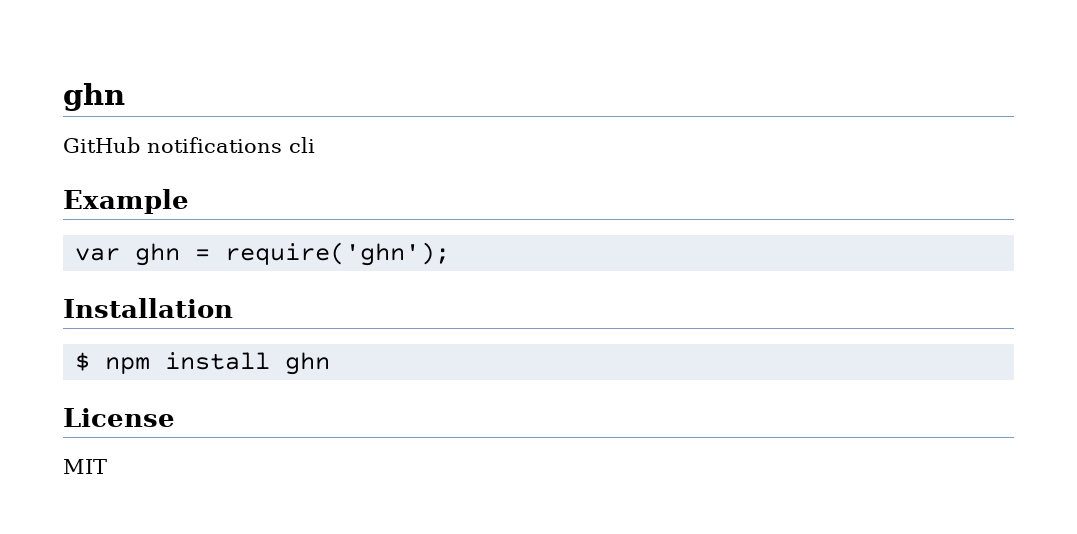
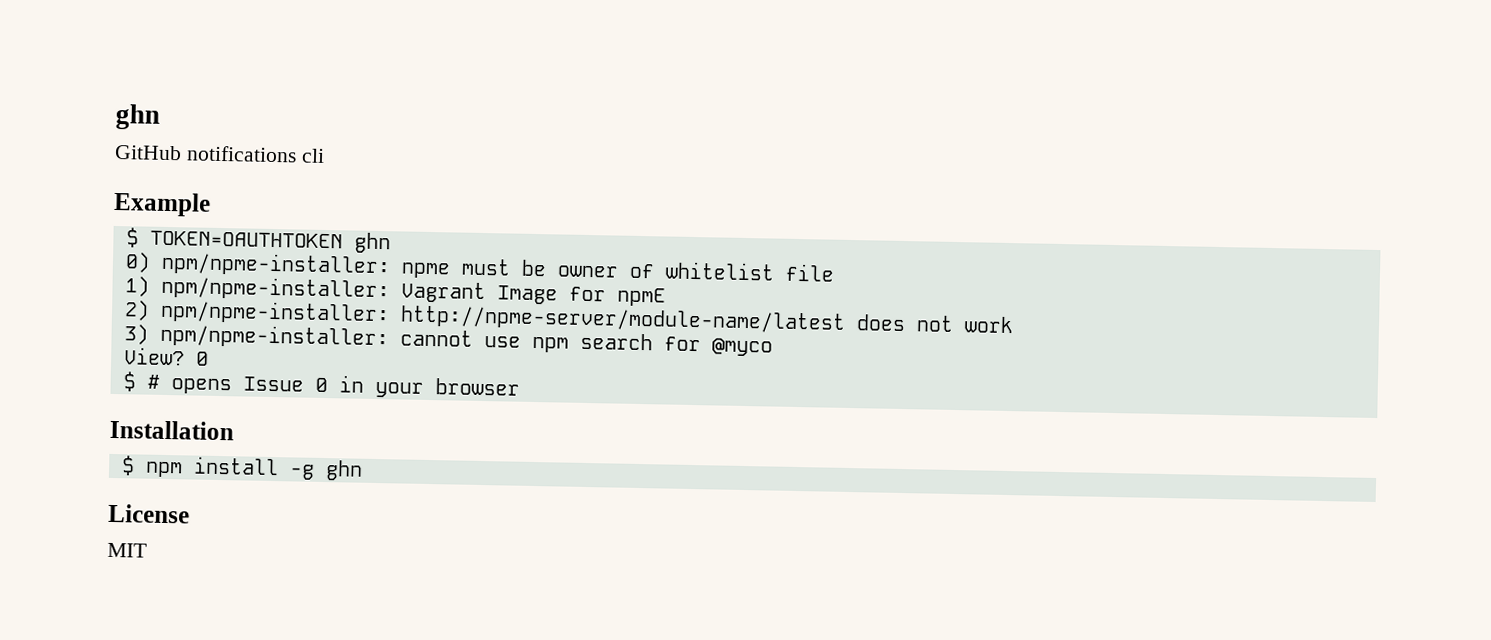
[75,242,451,266] var ghn = require('ghn'); -> [125,227,391,254] [124,251,835,282] [124,275,666,307] [123,299,1014,334] [123,323,773,357] [123,347,209,366] [122,371,520,398] $ TOKEN=OAUTHTOKEN ghn // 0) npm/npme-installer: npme must be owner of whitelist file // 1) npm/npme-installer: Vagrant Image for npmE // 2) npm/npme-installer: http://npme-server/module-name/latest does not work // 3) npm/npme-installer: cannot use npm search for @myco // View? 0 // $ # opens Issue 0 in your browser
(271, 361) none -> [288,464,315,480] -g

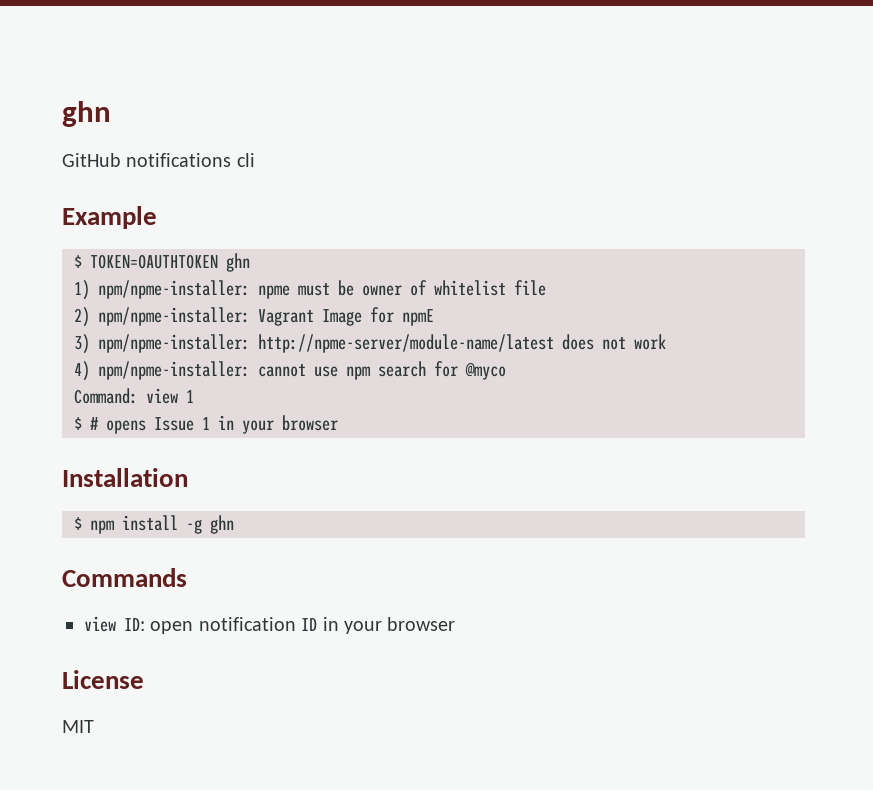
[124,252,151,273] 0) -> [74,280,90,300] 1)
[124,276,150,297] 1) -> [74,307,90,327] 2)
[123,300,150,321] 2) -> [74,334,90,354] 3)
[123,324,149,345] 3) -> [74,361,90,381] 4)
[123,347,209,366] View? 0 -> [74,388,194,404] Command: view 1
[314,377,328,393] 0 -> [202,417,210,430] 1
(363, 470) none -> [62,568,187,587] [84,616,456,634] // Commands // view ID: open notification ID in your browser

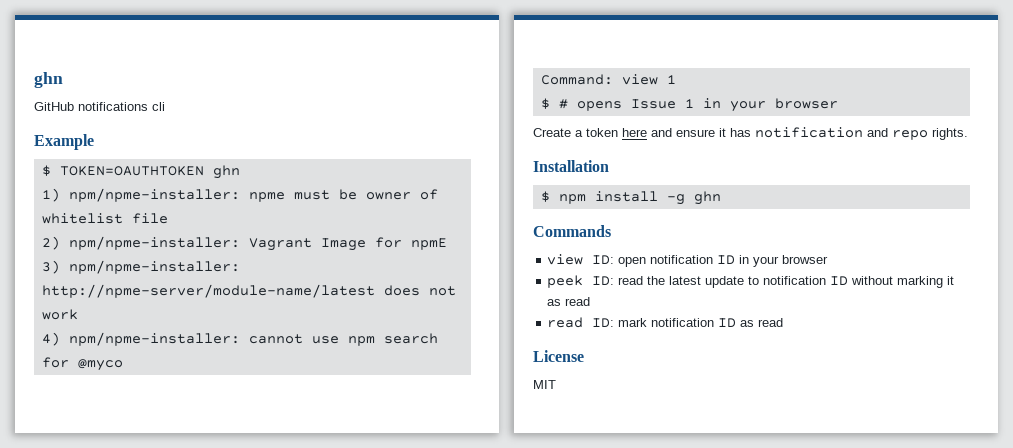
(338, 423) none -> [533,127,968,140] // Create a token here and ensure it has notification and repo rights.
(456, 624) none -> [547,275,955,288] [547,297,591,306] [547,317,784,328] // peek ID: read the latest update to notification ID without marking it as read // read ID: mark notification ID as read

